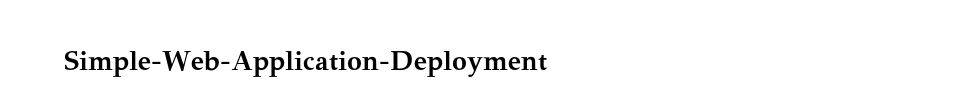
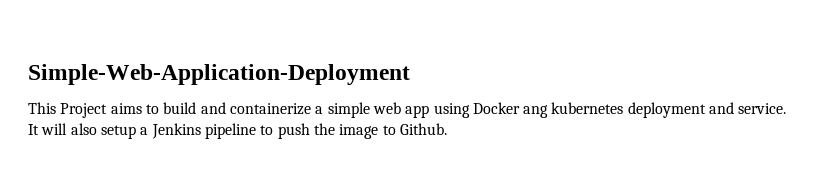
(547, 63) none -> [28,102,787,118] [28,123,447,139] // This Project aims to build and containerize a simple web app using Docker ang kubernetes deployment and service. It will also setup a Jenkins pipeline to push the image to Github.

